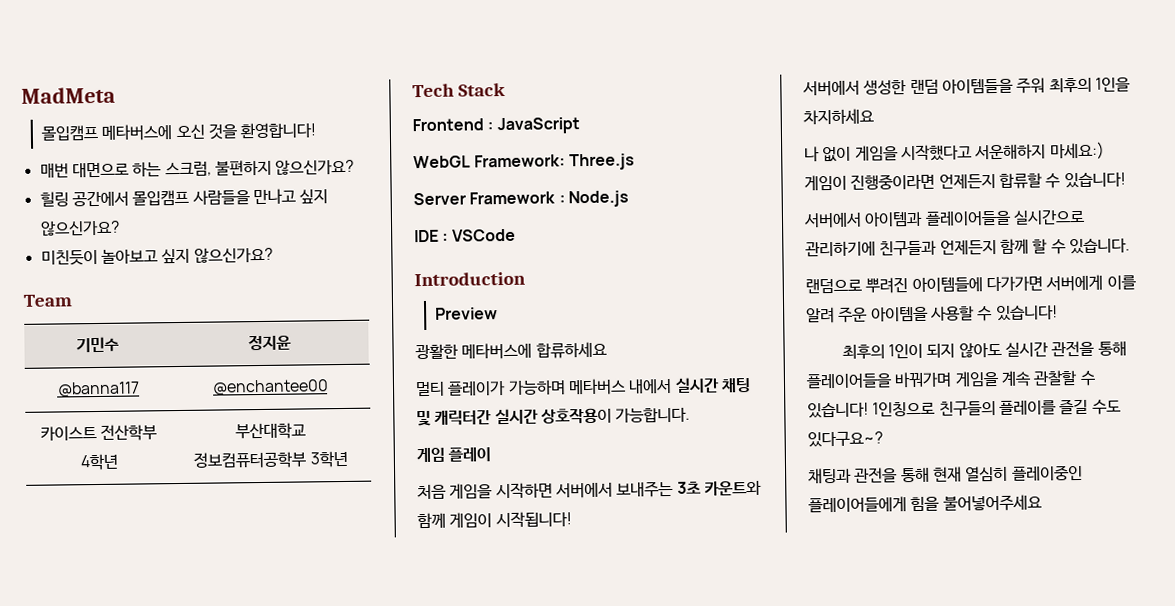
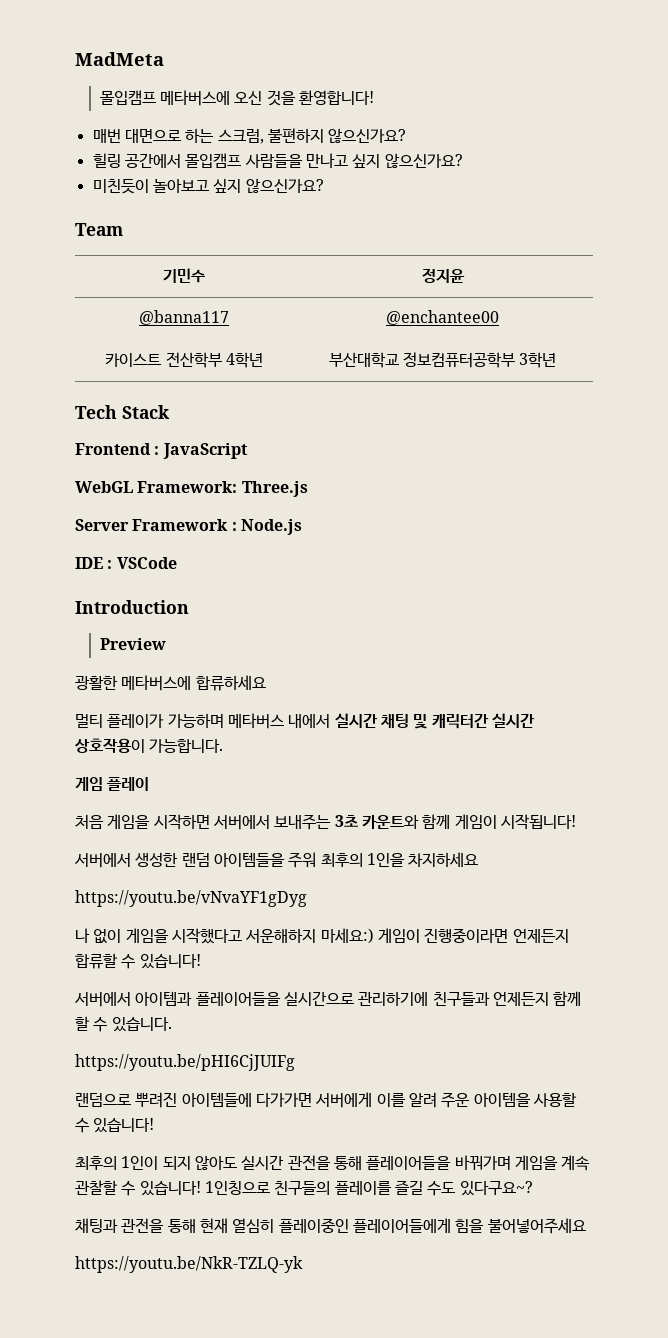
(874, 116) none -> [75,890,307,907] // https://youtu.be/vNvaYF1gDyg
(1130, 246) none -> [75,1054,295,1071] // https://youtu.be/pHI6CjJUIFg
(1042, 503) none -> [75,1256,303,1273] // https://youtu.be/NkR-TZLQ-yk

